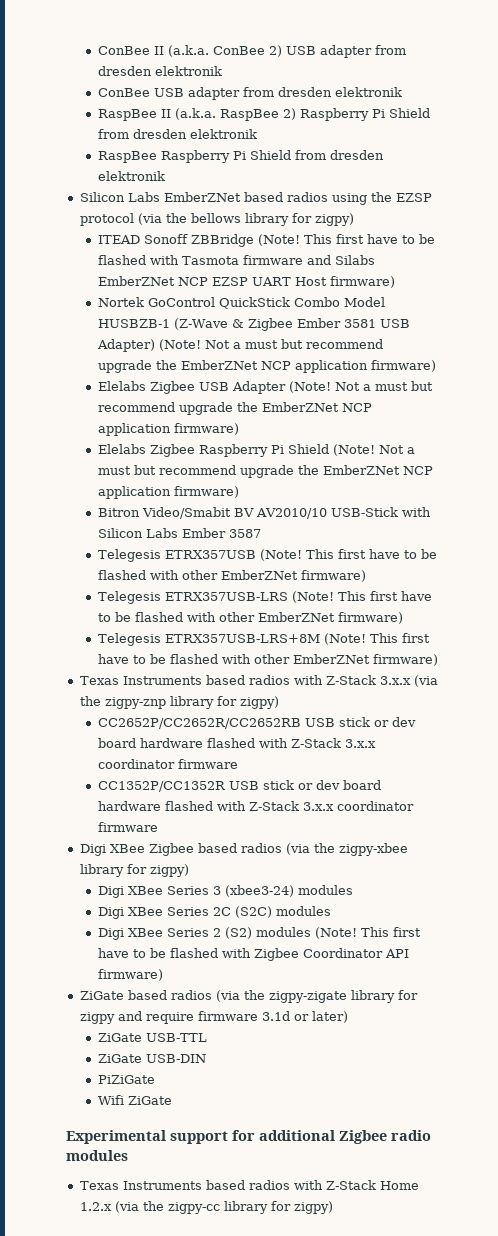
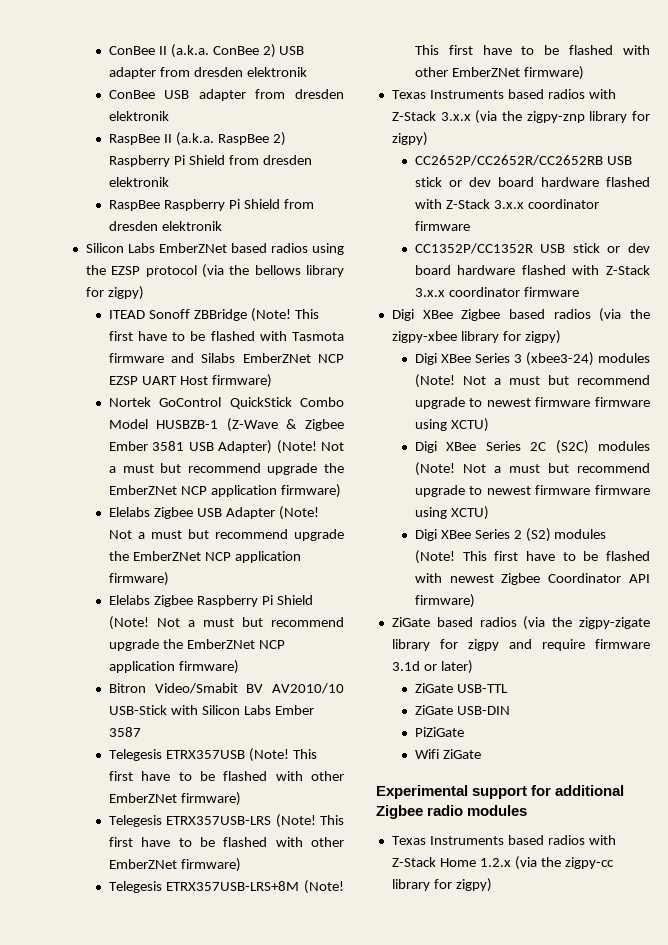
(353, 890) none -> [414,374,650,388] [414,397,650,409] [414,418,489,432] (Note! Not a must but recommend upgrade to newest firmware firmware using XCTU)
(331, 911) none -> [414,462,650,476] [414,485,650,497] [414,506,489,520] (Note! Not a must but recommend upgrade to newest firmware firmware using XCTU)
(251, 953) none -> [449,574,494,583] newest

